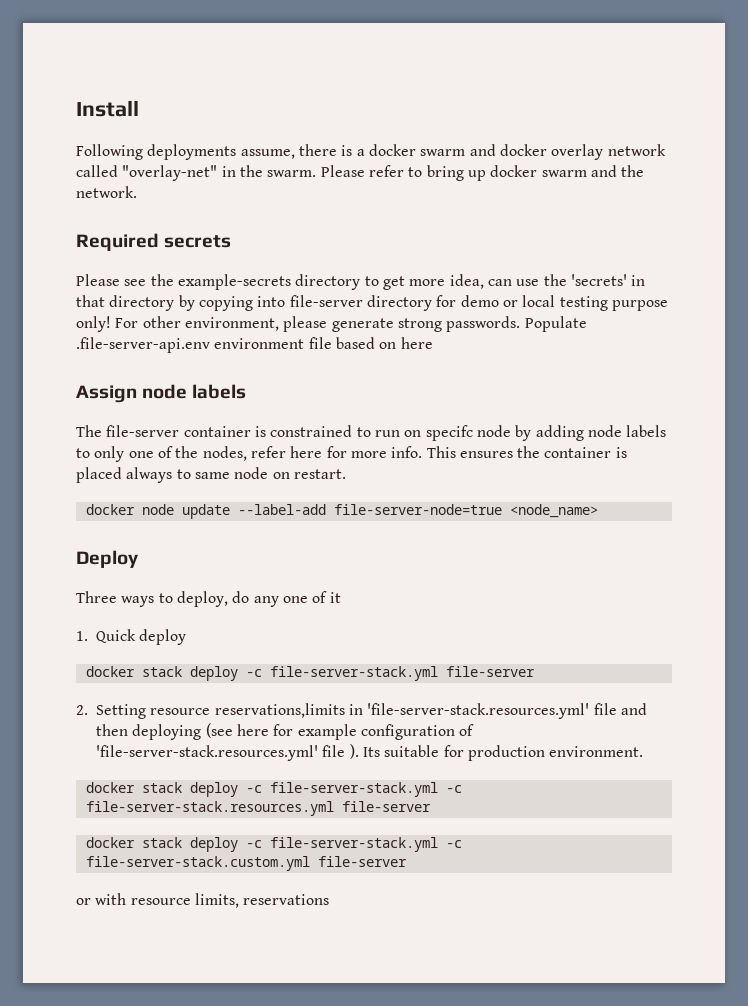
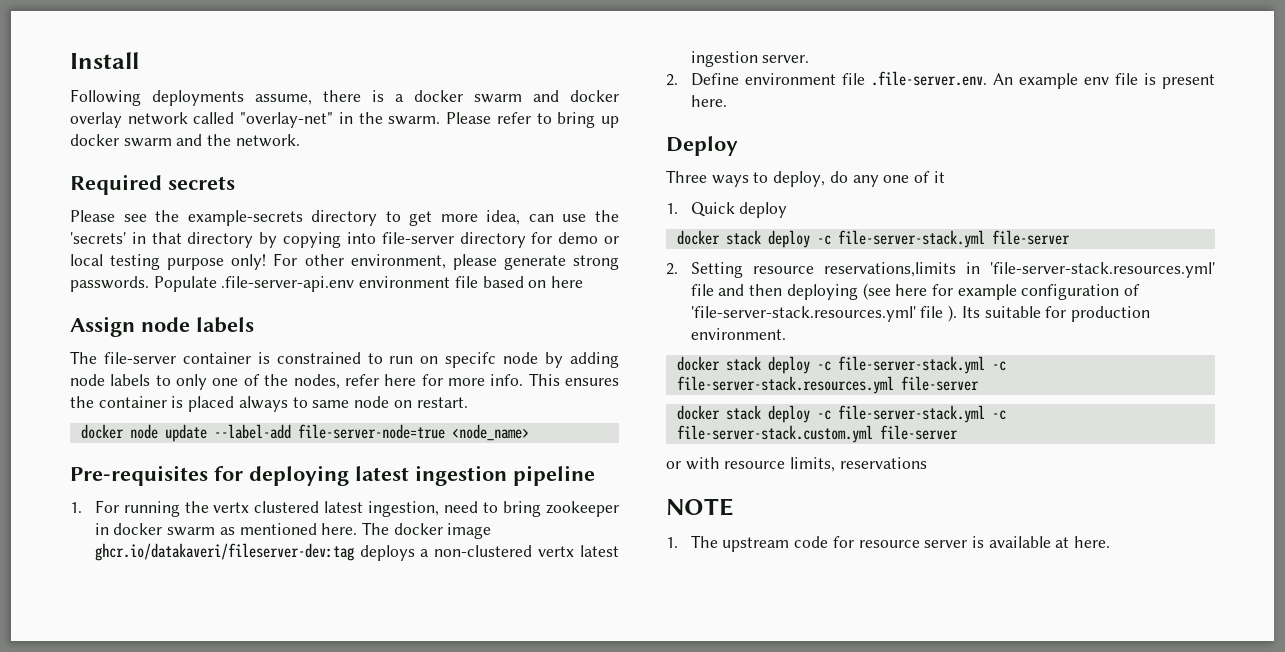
(598, 511) none -> [70,465,595,486] [70,500,619,517] [94,522,492,539] [94,543,619,561] [690,51,810,67] [666,71,1215,89] [690,95,727,107] // Pre-requisites for deploying latest ingestion pipeline // 1. For running the vertx clustered latest ingestion, need to bring zookeeper in docker swarm as mentioned here. The docker image ghcr.io/datakaveri/fileserver-dev:tag deploys a non-clustered vertx latest ingestion server. // 2. Define environment file .file-server.env. An example env file is present here.
(330, 899) none -> [666,498,734,516] [666,535,1111,552] // NOTE // 1. The upstream code for resource server is available at here.

